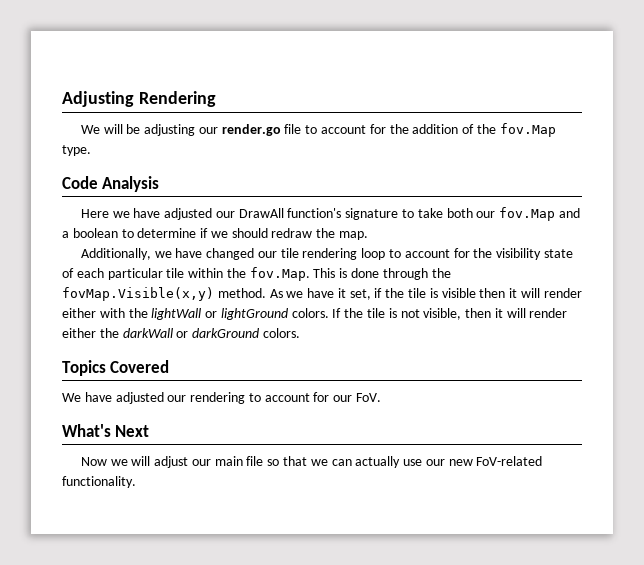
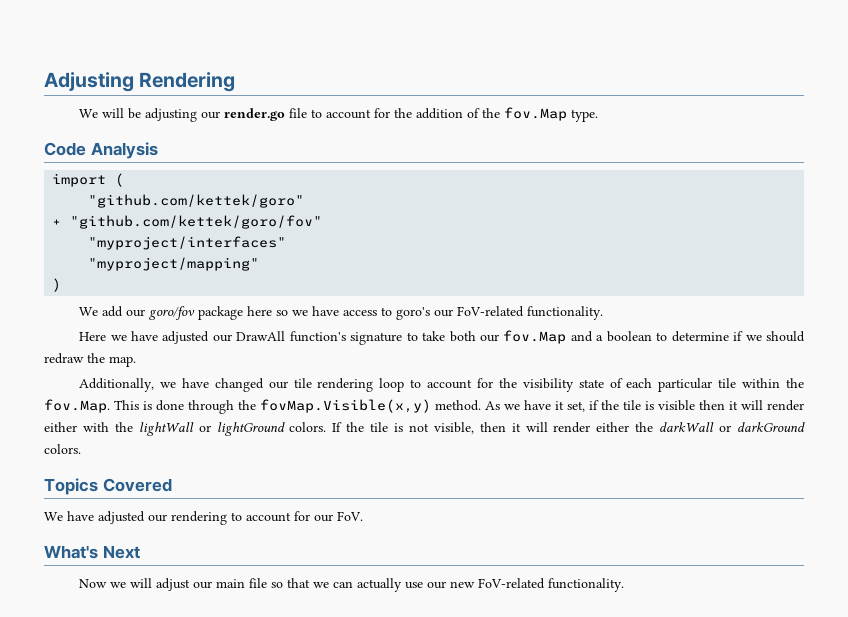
(160, 184) none -> [52,173,125,187] [88,194,305,208] [52,215,323,229] [88,236,287,250] [88,257,260,271] [52,278,62,292] [79,306,604,320] // import ( // "github.com/kettek/goro" // + "github.com/kettek/goro/fov" // "myproject/interfaces" // "myproject/mapping" // ) // We add our goro/fov package here so we have access to goro's our FoV-related functionality.

